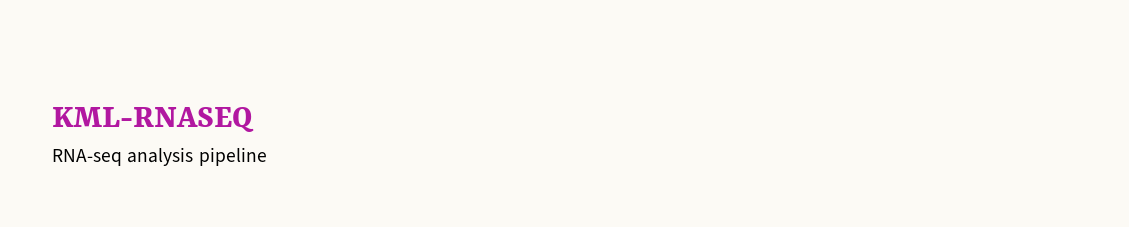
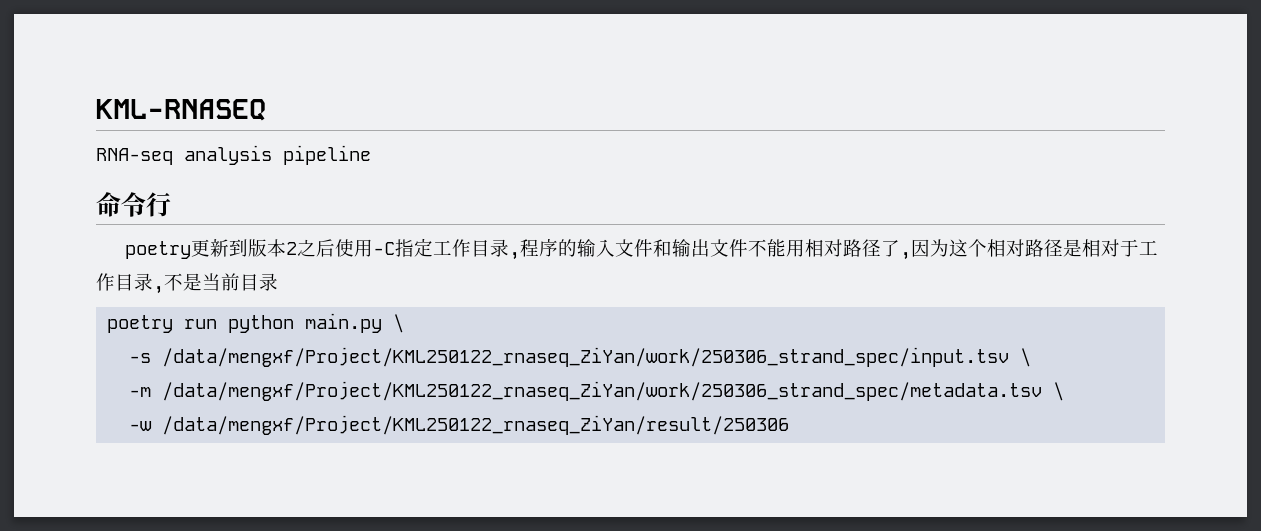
(267, 156) none -> [96,192,171,217] [125,238,1159,260] [96,273,278,294] [107,313,405,333] [129,347,1032,367] [129,381,1065,401] [129,415,790,435] // 命令行 // poetry更新到版本2之后使用-C指定工作目录,程序的输入文件和输出文件不能用相对路径了,因为这个相对路径是相对于工作目录,不是当前目录 // poetry run python main.py \ // -s /data/mengxf/Project/KML250122_rnaseq_ZiYan/work/250306_strand_spec/input.tsv \ // -m /data/mengxf/Project/KML250122_rnaseq_ZiYan/work/250306_strand_spec/metadata.tsv \ // -w /data/mengxf/Project/KML250122_rnaseq_ZiYan/result/250306

